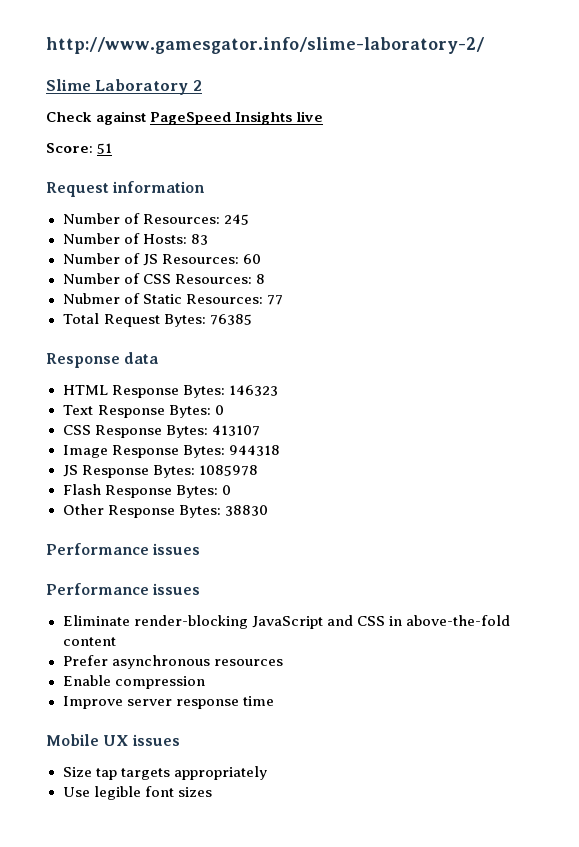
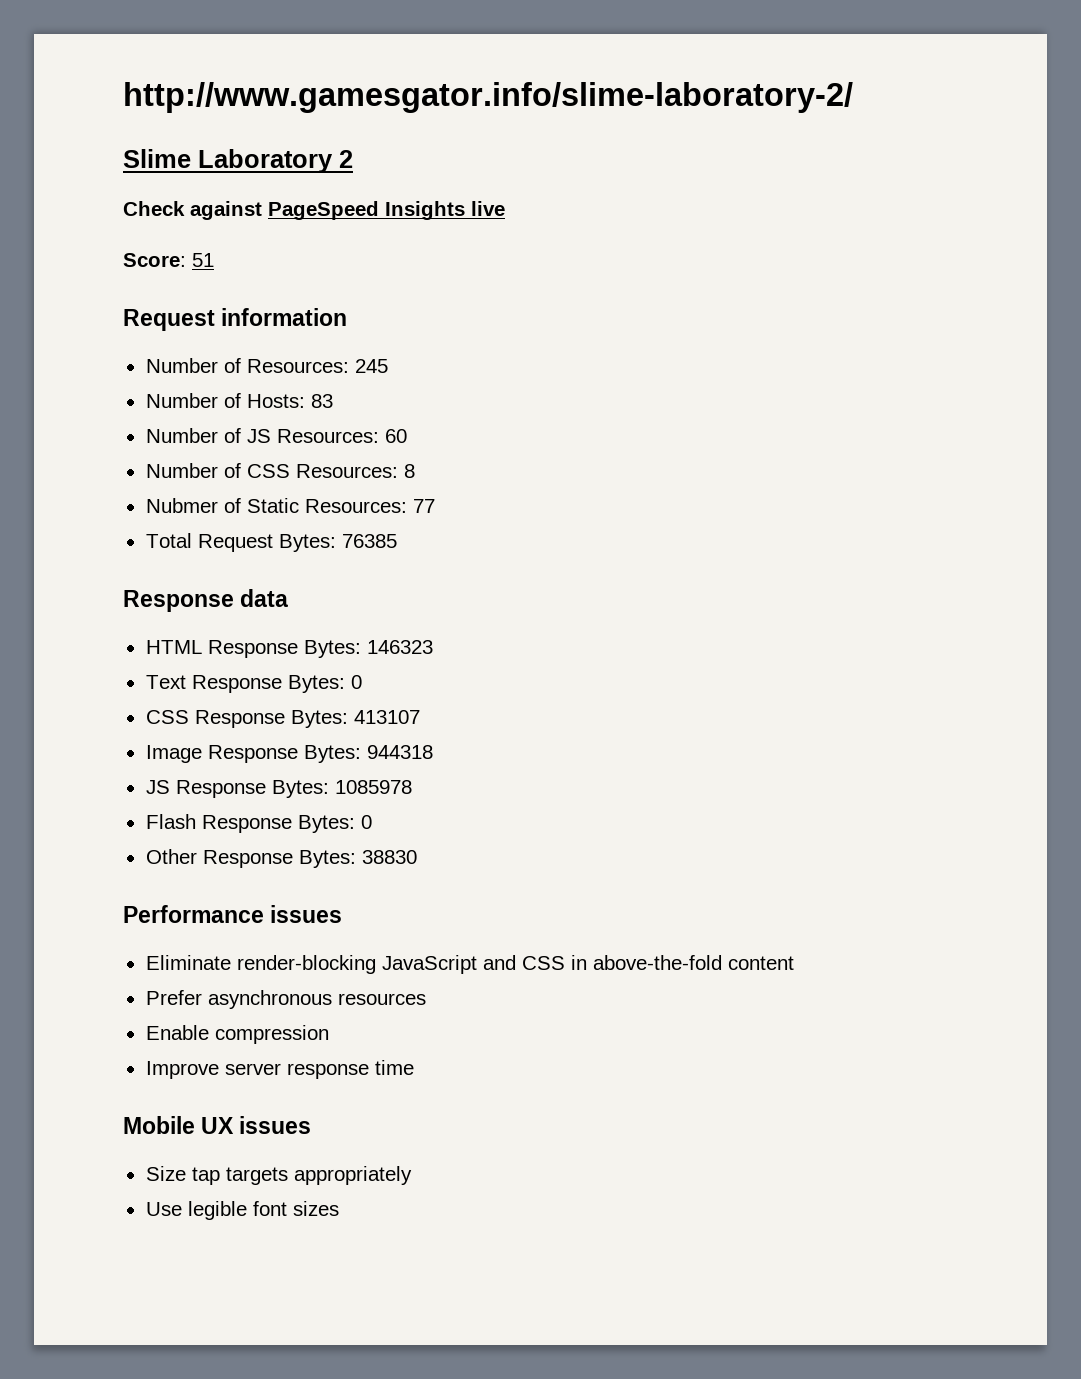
[46,583,201,595] // Performance issues -> (343, 914) none

